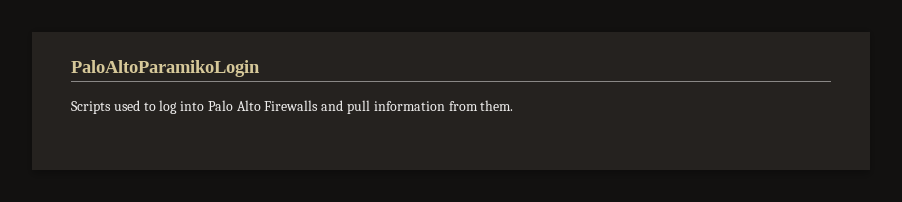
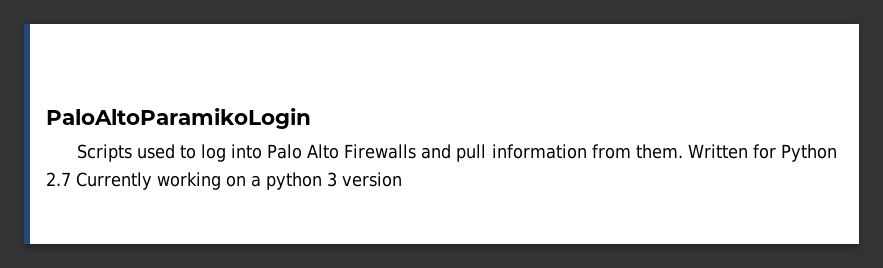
(514, 105) none -> [687,144,837,162] [46,172,402,190] Written for Python 2.7 Currently working on a python 3 version

